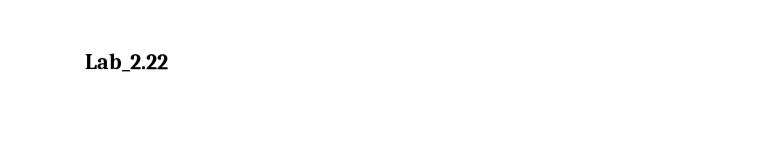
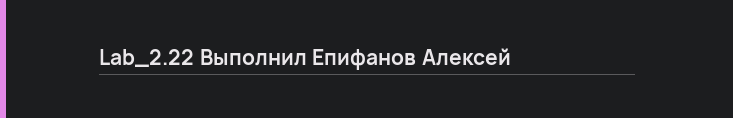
(169, 63) none -> [199,48,512,70] Выполнил Епифанов Алексей

